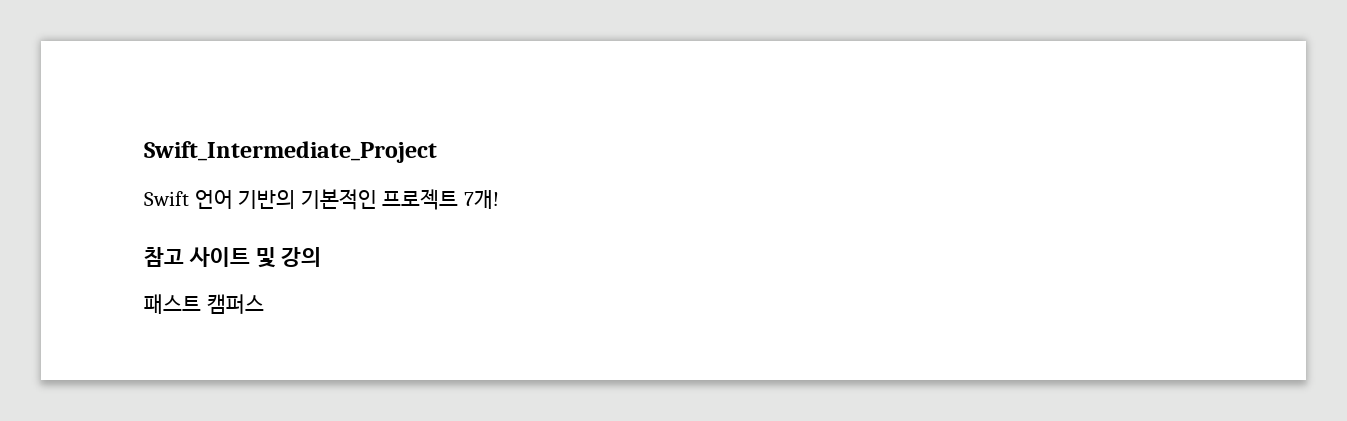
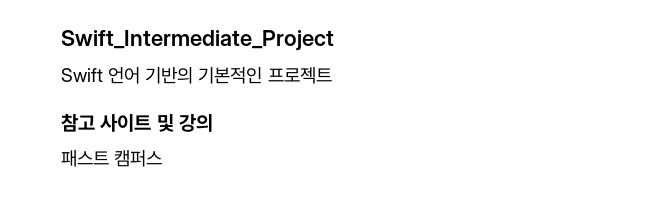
[463,190,499,209] 7개! -> (332, 75) none

